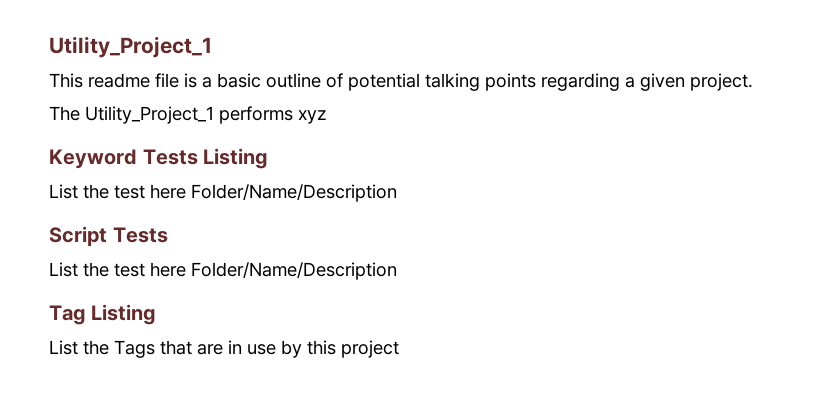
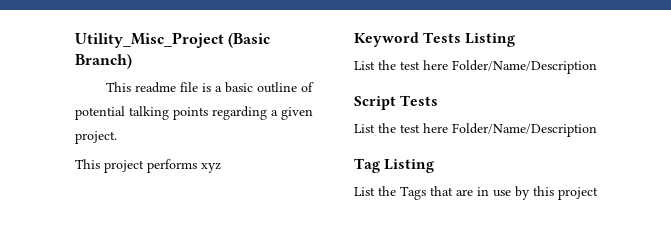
[49,36,212,58] Utility_Project_1 -> [75,32,271,48] [75,54,132,69] Utility_Misc_Project (Basic Branch)
[49,106,214,124] The Utility_Project_1 -> [75,159,144,173] This project

